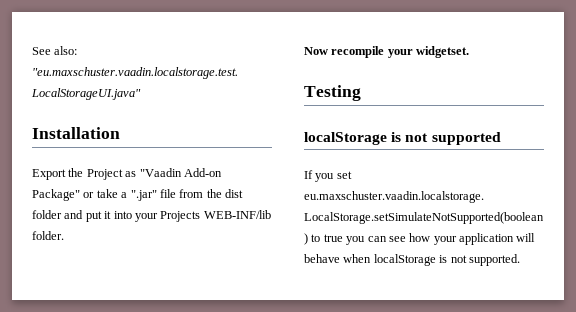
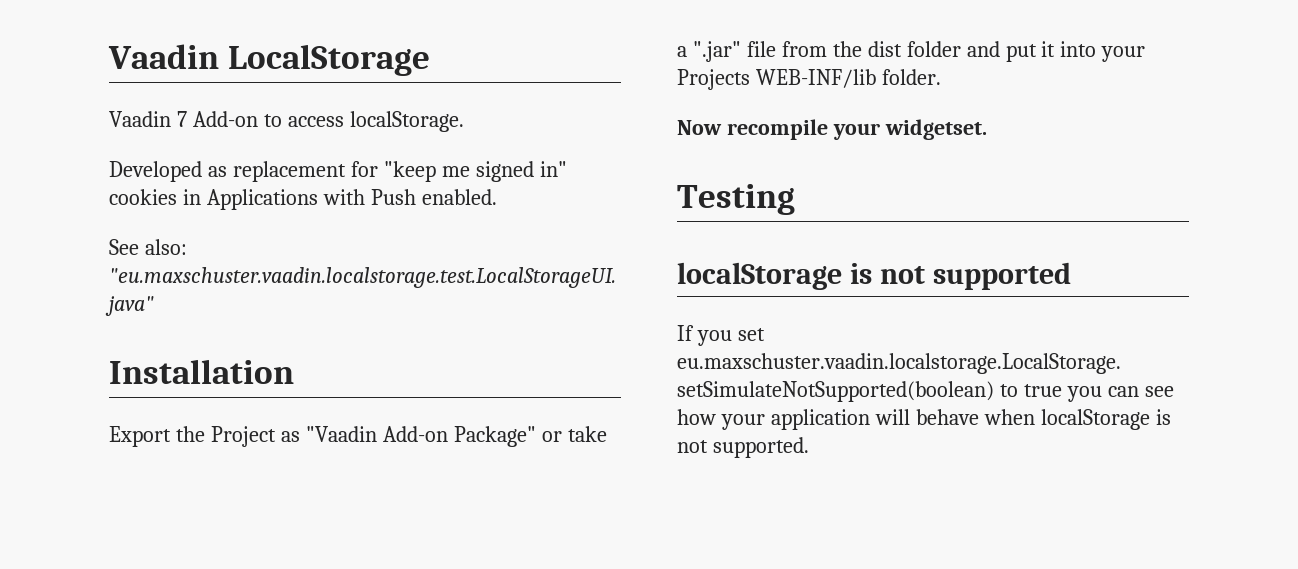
(32, 51) none -> [108,44,431,76] [109,111,464,132] [109,161,567,182] [109,189,497,210] Vaadin LocalStorage // Vaadin 7 Add-on to access localStorage. // Developed as replacement for "keep me signed in" cookies in Applications with Push enabled. //

